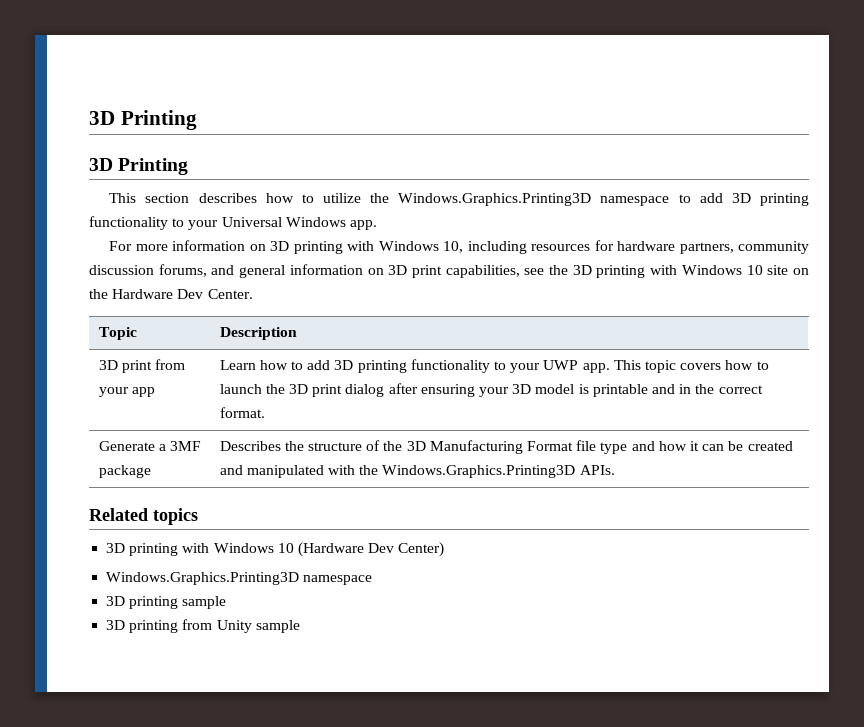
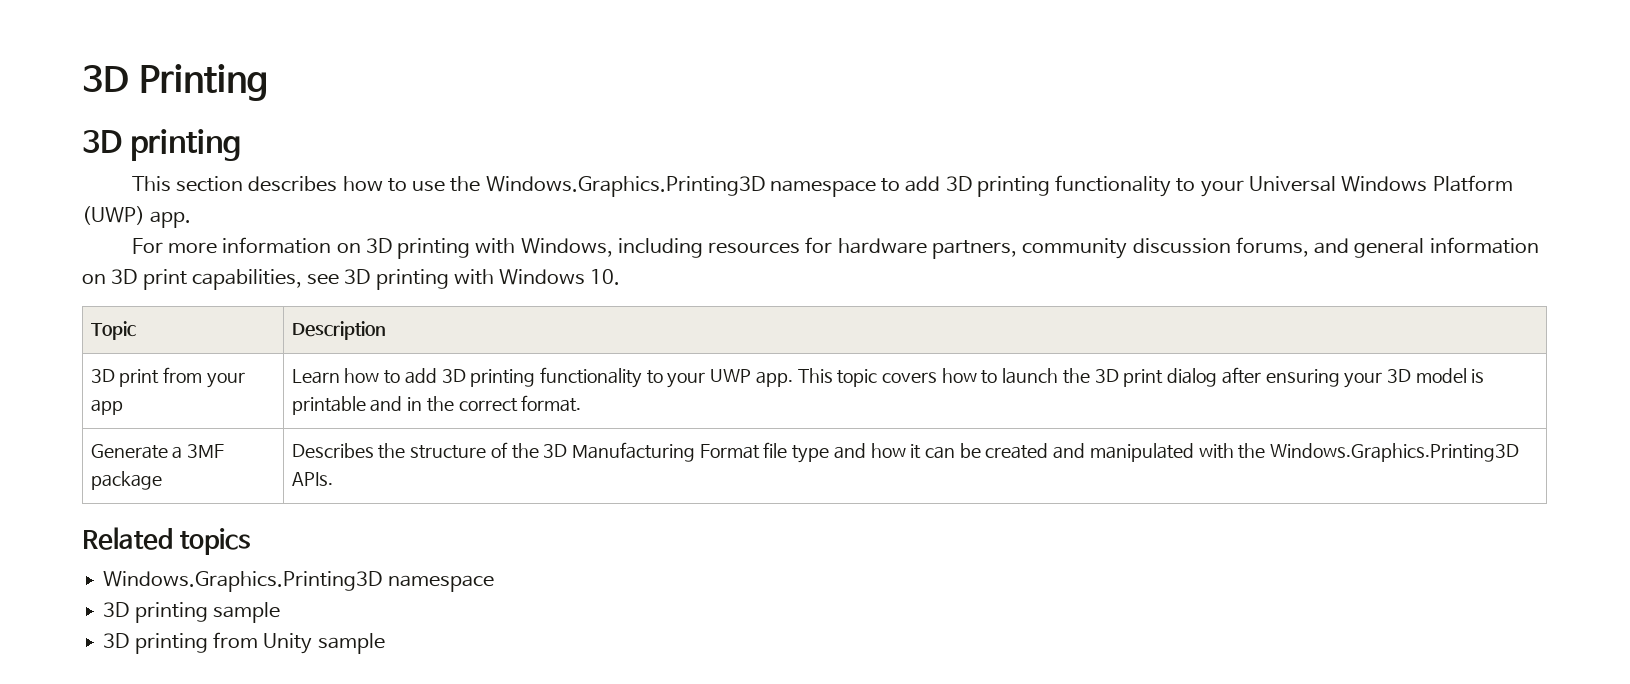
[118,158,189,175] Printing -> [130,129,242,161] printing
[323,193,362,203] utilize -> [412,181,446,192] use
(346, 222) none -> [1432,175,1513,192] [82,206,145,225] Platform (UWP)
[378,241,464,253] Windows 10, -> [520,238,613,257] Windows,
[549,265,810,278] [89,289,253,299] the 3D printing with Windows 10 site on the Hardware Dev Center. -> [344,269,621,290] 3D printing with Windows 10.
[106,542,445,557] // 3D printing with Windows 10 (Hardware Dev Center) -> (251, 541) none

